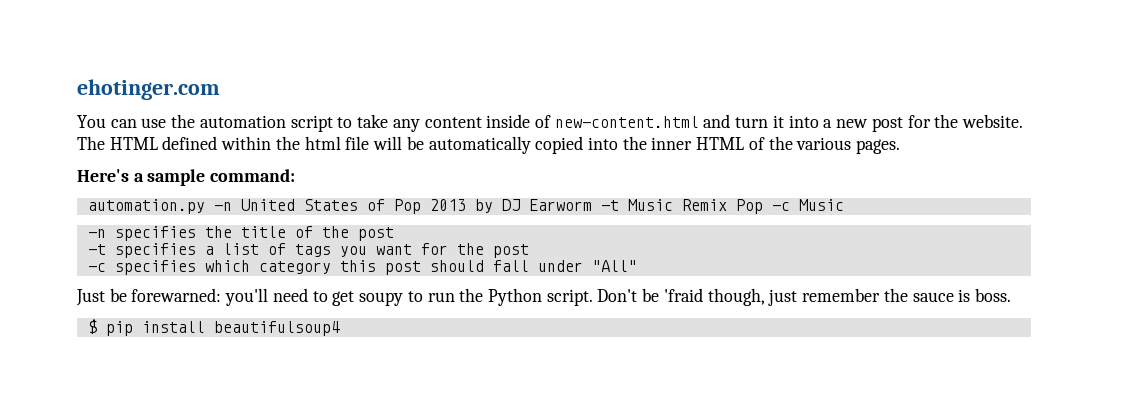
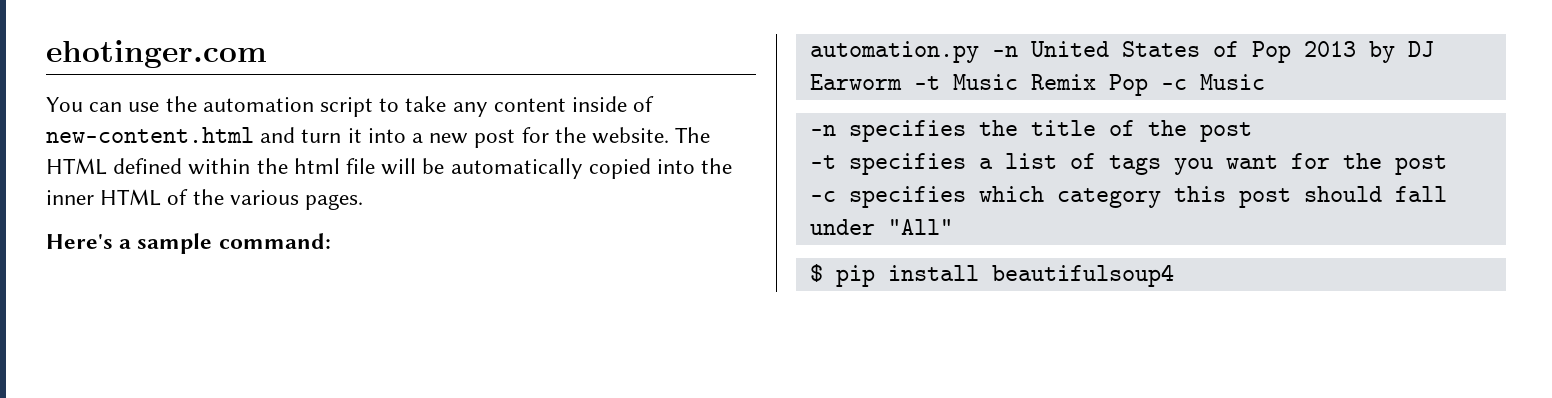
[76,288,1011,306] // Just be forewarned: you'll need to get soupy to run the Python script. Don't be 'fraid though, just remember the sauce is boss. -> (953, 227) none

